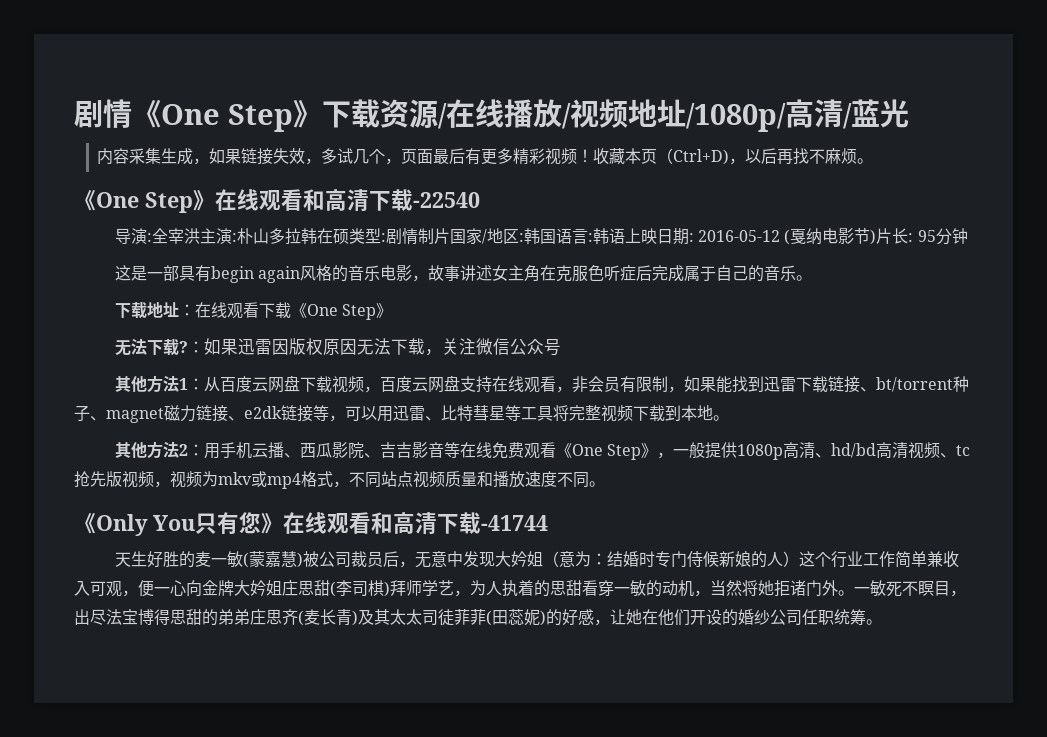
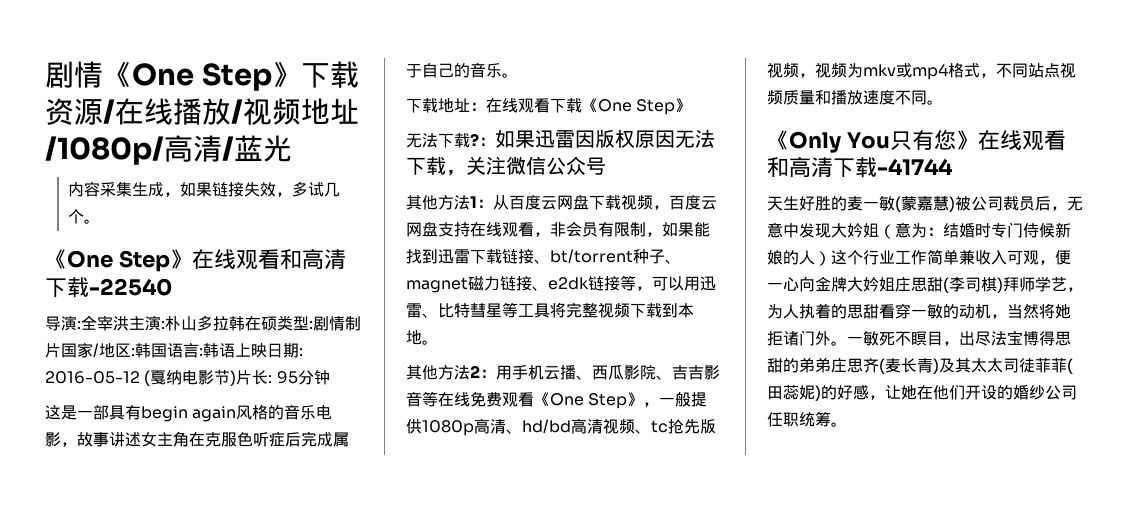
[385,148,858,165] ，页面最后有更多精彩视频！收藏本页（Ctrl+D)，以后再找不麻烦 -> (85, 216) none

